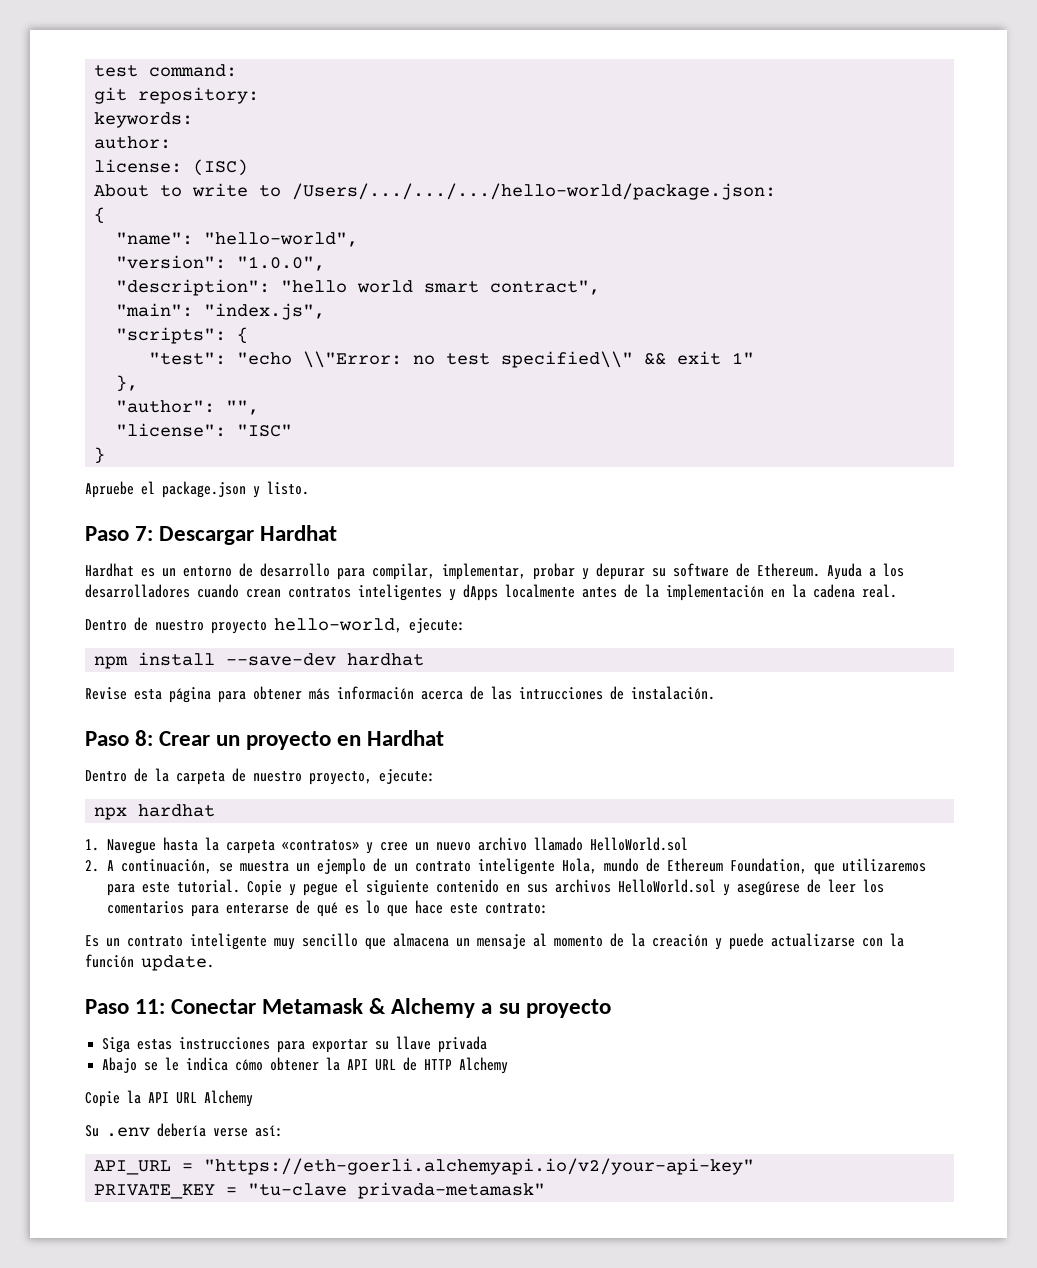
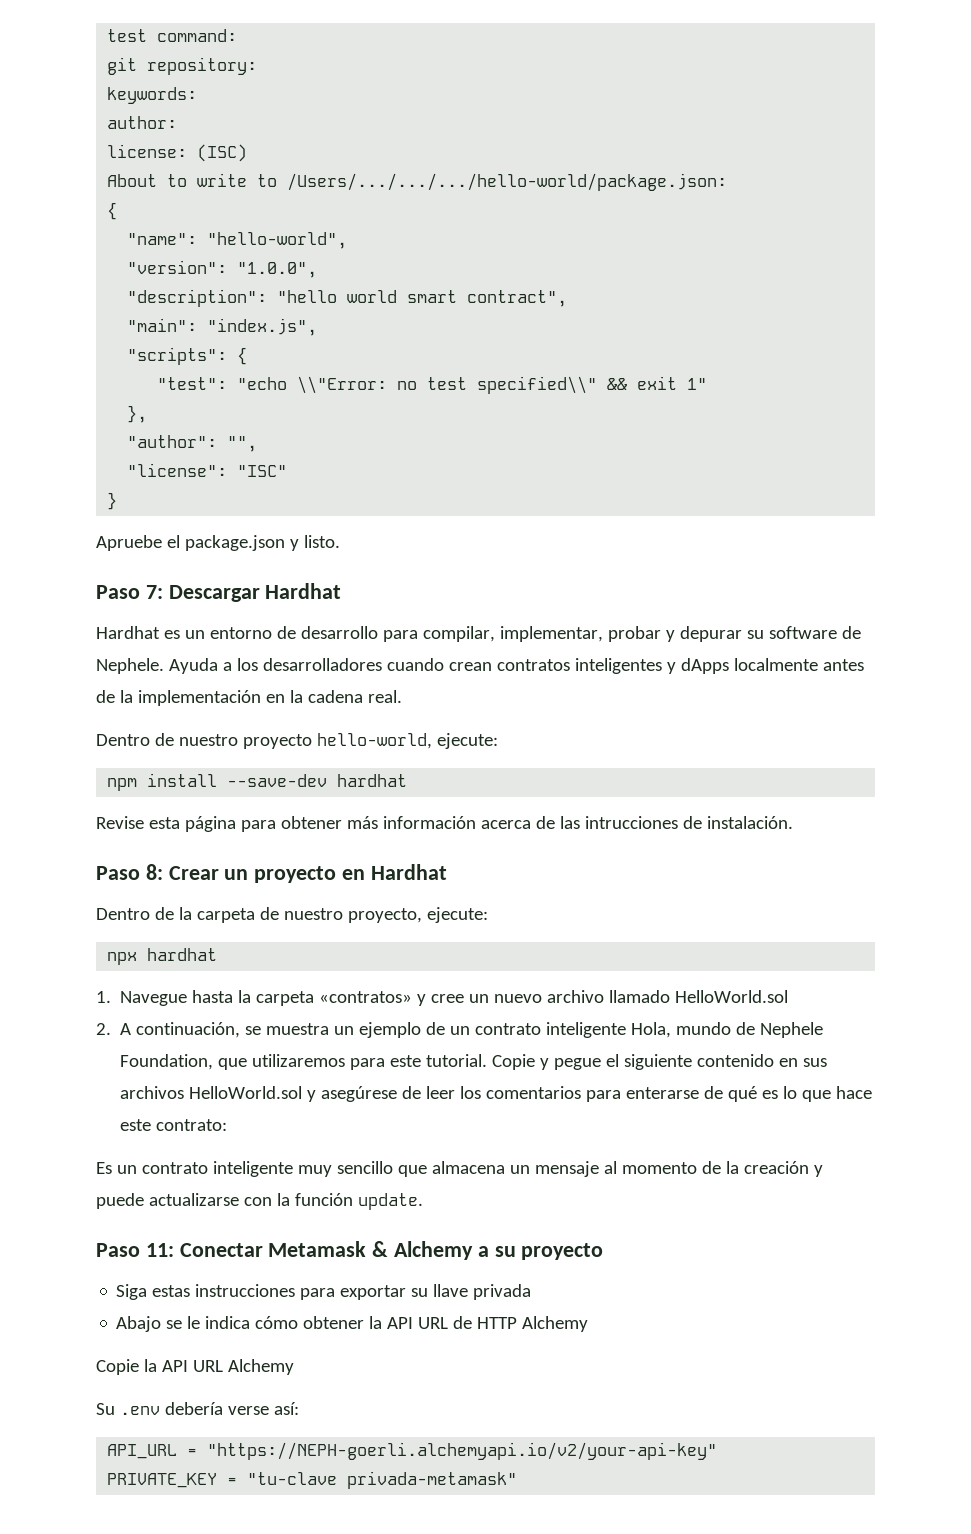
[757,563,820,577] Ethereum. -> [96,658,164,674] Nephele.
[667,858,724,872] Ethereum -> [760,1022,824,1038] Nephele
[204,1158,755,1175] "https://eth-goerli.alchemyapi.io/v2/your-api-key" -> [207,1442,718,1460] "https://NEPH-goerli.alchemyapi.io/v2/your-api-key"

